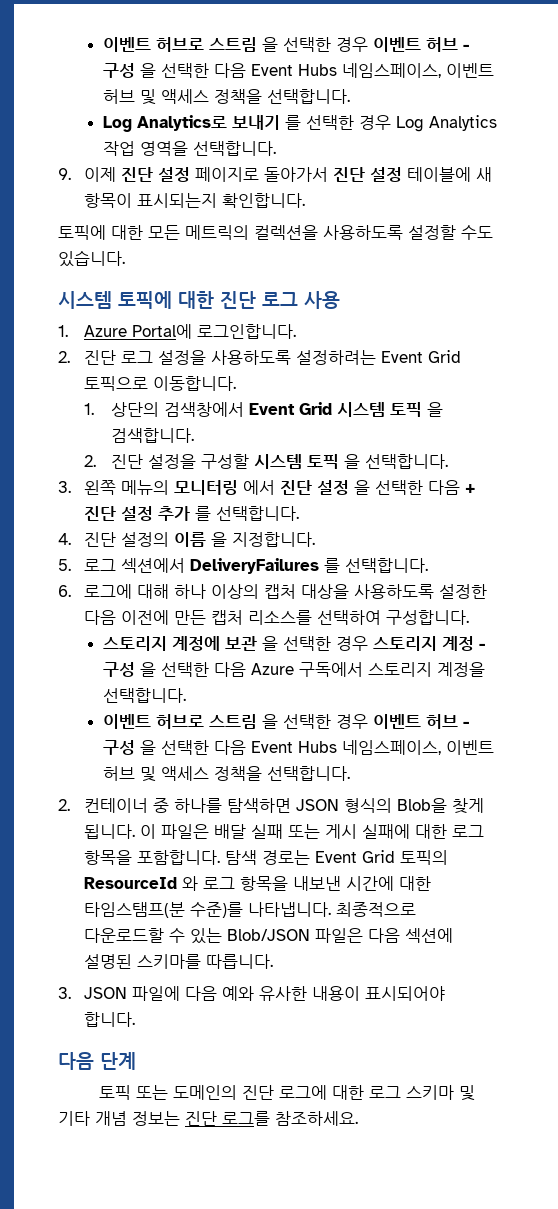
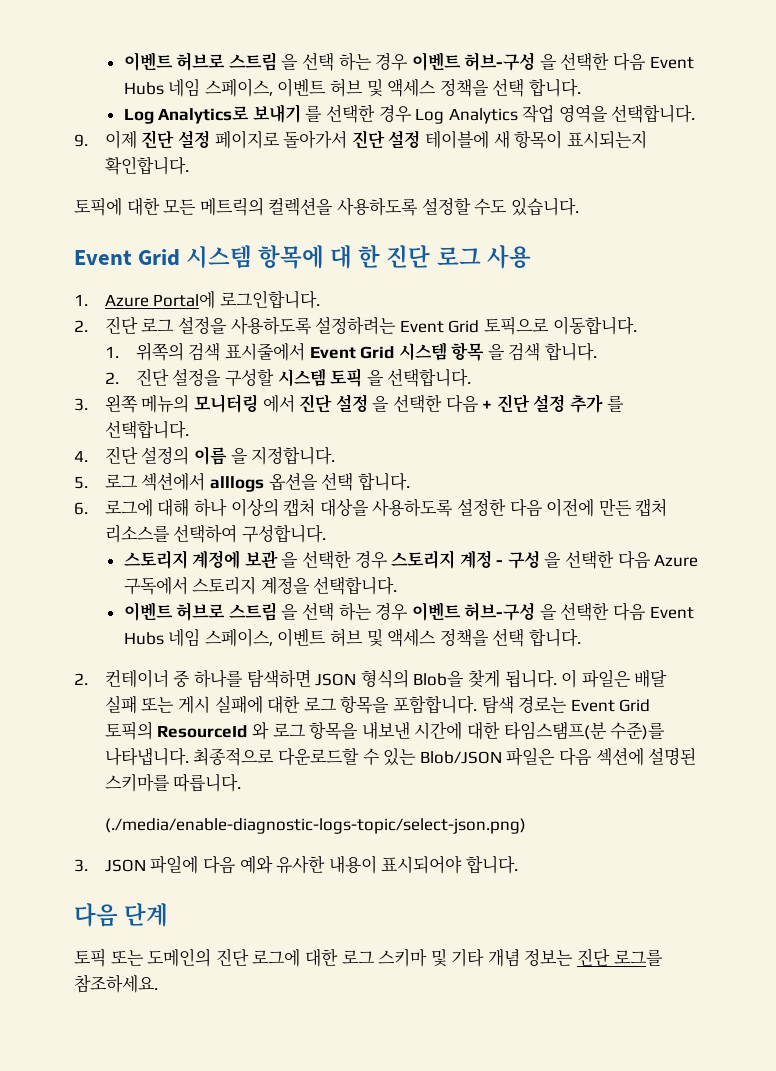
[103,37,470,52] [103,63,495,78] [103,89,351,105] 이벤트 허브로 스트림 을 선택한 경우 이벤트 허브 - 구성 을 선택한 다음 Event Hubs 네임스페이스, 이벤트 허브 및 액세스 정책을 선택합니다. -> [123,52,694,71] [123,78,581,97] 이벤트 허브로 스트림 을 선택 하는 경우 이벤트 허브-구성 을 선택한 다음 Event Hubs 네임 스페이스, 이벤트 허브 및 액세스 정책을 선택 합니다.
[58,291,214,309] 시스템 토픽에 대한 -> [74,245,381,269] Event Grid 시스템 항목에 대 한
[110,402,443,417] [110,428,194,443] 상단의 검색창에서 Event Grid 시스템 토픽 을 검색합니다. -> [135,342,598,361] 위쪽의 검색 표시줄에서 Event Grid 시스템 항목 을 검색 합니다.
[190,558,429,574] DeliveryFailures 를 선택합니다. -> [210,472,410,492] alllogs 옵션을 선택 합니다.
[283,714,470,729] [103,740,495,755] [103,766,351,782] 선택한 경우 이벤트 허브 - 구성 을 선택한 다음 Event Hubs 네임스페이스, 이벤트 허브 및 액세스 정책을 선택합니다. -> [301,602,694,621] [123,628,581,647] 선택 하는 경우 이벤트 허브-구성 을 선택한 다음 Event Hubs 네임 스페이스, 이벤트 허브 및 액세스 정책을 선택 합니다.
(274, 961) none -> [104,818,526,834] // (./media/enable-diagnostic-logs-topic/select-json.png)

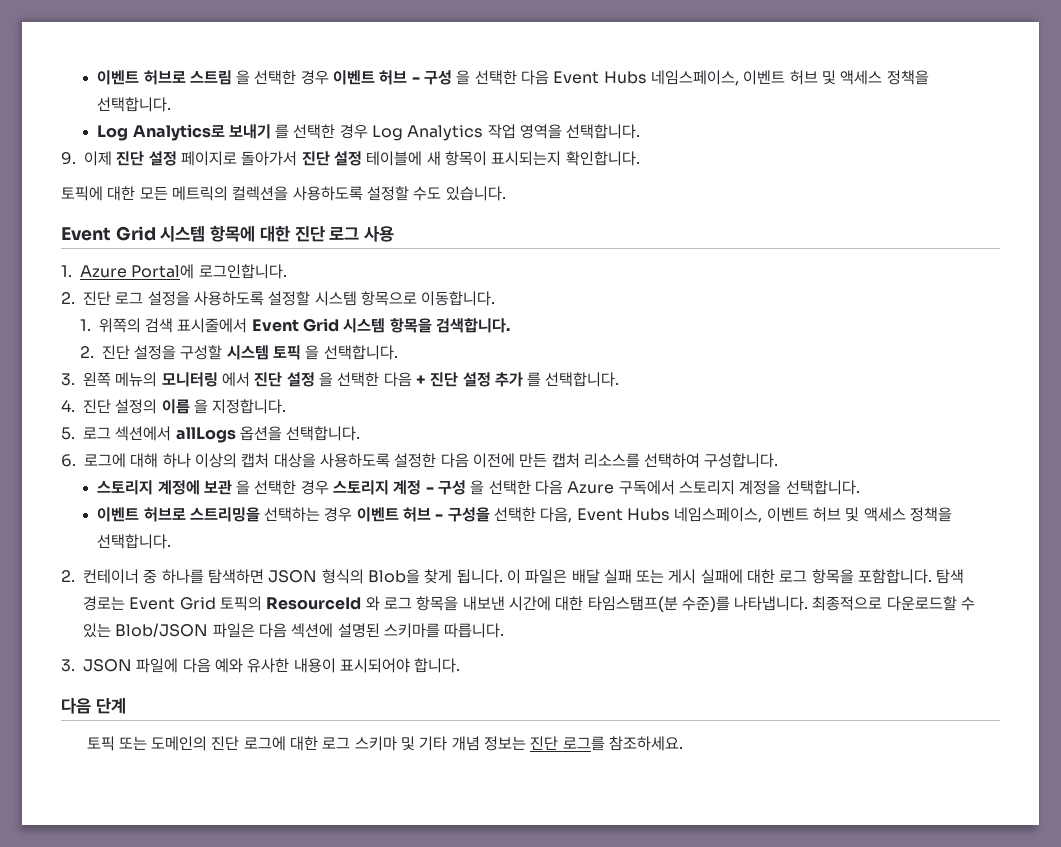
[123,52,694,71] [123,78,581,97] 이벤트 허브로 스트림 을 선택 하는 경우 이벤트 허브-구성 을 선택한 다음 Event Hubs 네임 스페이스, 이벤트 허브 및 액세스 정책을 선택 합니다. -> [97,70,929,86] [97,97,172,112] 이벤트 허브로 스트림 을 선택한 경우 이벤트 허브 - 구성 을 선택한 다음 Event Hubs 네임스페이스, 이벤트 허브 및 액세스 정책을 선택합니다.
[330,245,381,269] 대 한 -> [259,226,290,242] 대한
[315,316,550,335] 설정하려는 Event Grid 토픽으로 -> [268,291,417,306] 설정할 시스템 항목으로
[451,342,598,361] 항목 을 검색 합니다. -> [389,318,510,333] 항목을 검색합니다.
[210,472,410,492] alllogs 옵션을 선택 합니다. -> [175,426,361,443] allLogs 옵션을 선택합니다.
[228,602,694,621] [123,628,581,647] 스트림 을 선택 하는 경우 이벤트 허브-구성 을 선택한 다음 Event Hubs 네임 스페이스, 이벤트 허브 및 액세스 정책을 선택 합니다. -> [189,507,952,523] [97,534,172,549] 스트리밍을 선택하는 경우 이벤트 허브 - 구성을 선택한 다음, Event Hubs 네임스페이스, 이벤트 허브 및 액세스 정책을 선택합니다.
[104,818,526,834] // (./media/enable-diagnostic-logs-topic/select-json.png) -> (505, 630) none

